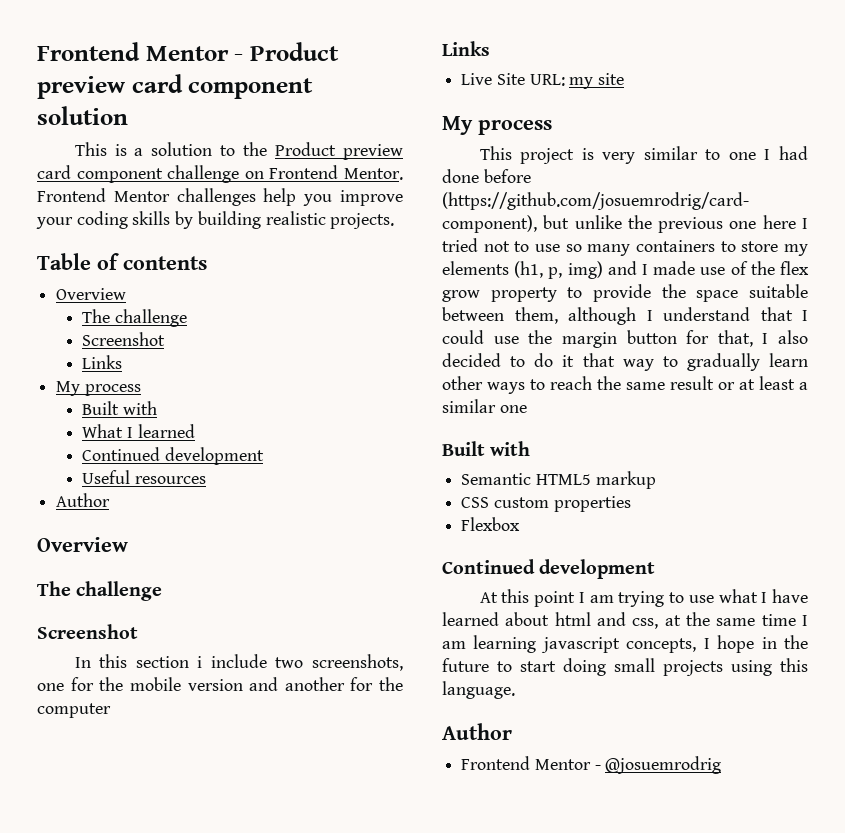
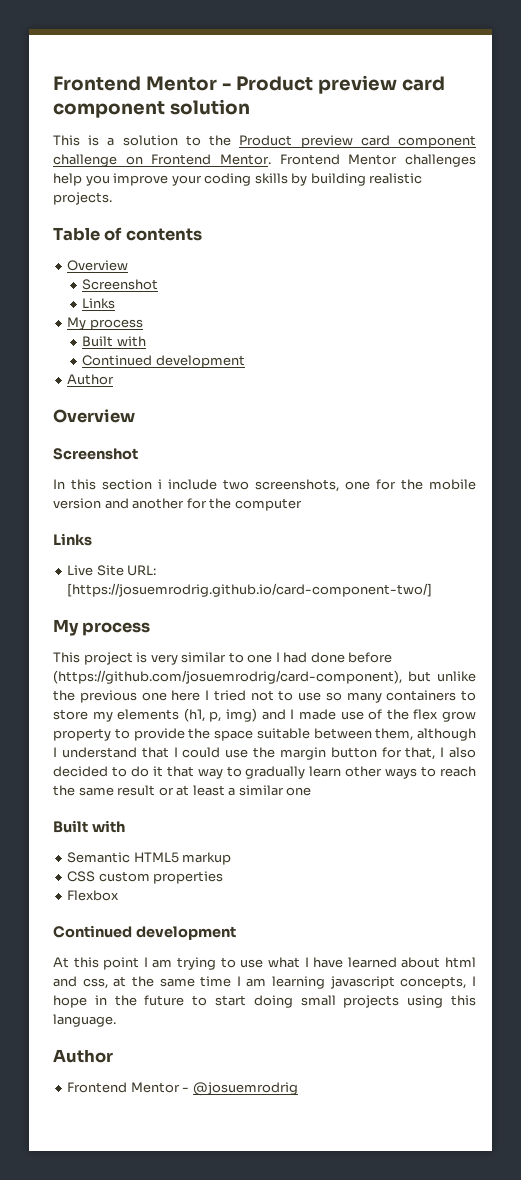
[82,309,188,327] // The challenge -> (129, 265) none
[82,424,195,438] [82,447,265,465] [82,470,207,484] // What I learned // Continued development // Useful resources -> [82,355,245,368] // Continued development
[37,581,163,601] // The challenge -> (135, 416) none
[569,73,625,89] my site -> [67,583,433,597] [https://josuemrodrig.github.io/card-component-two/]

